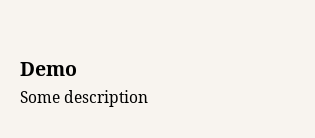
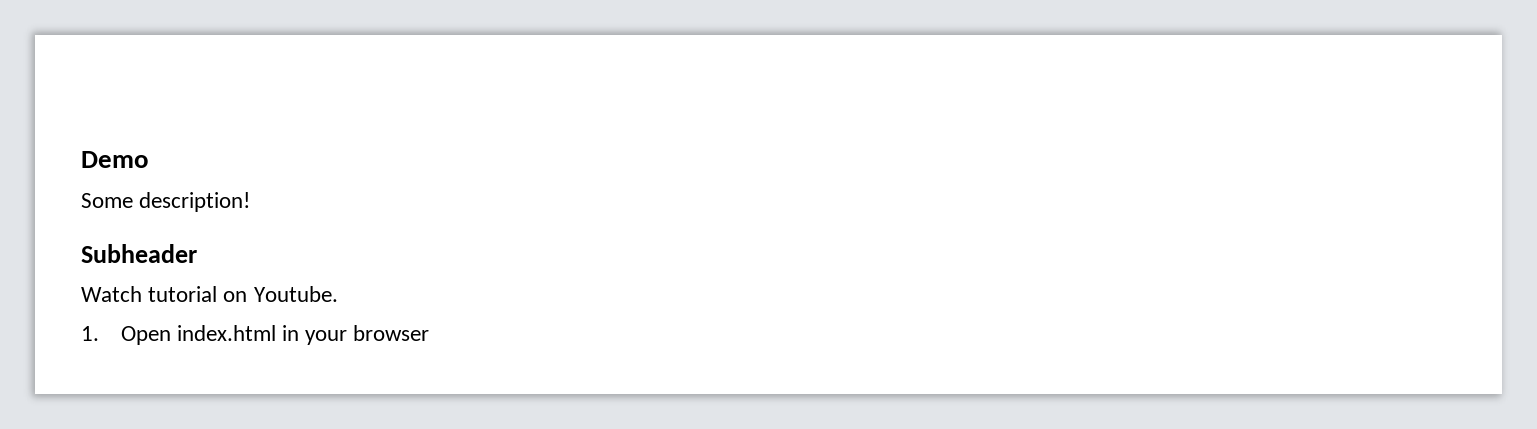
[64,90,149,107] description -> [139,192,251,212] [81,244,197,263] [81,286,338,302] [81,325,430,345] description! // Subheader // Watch tutorial on Youtube. // 1. Open index.html in your browser

